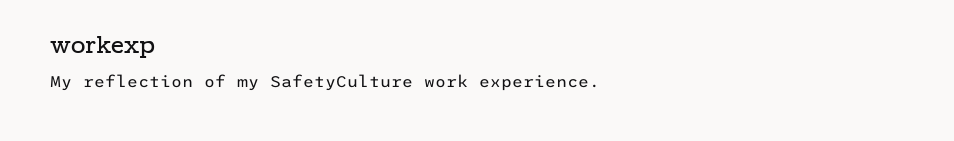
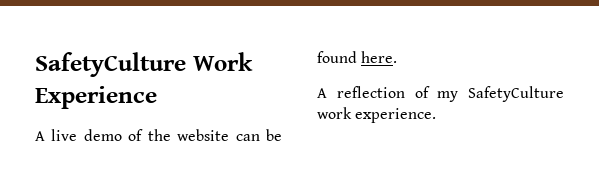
[50,36,155,58] [50,76,72,91] workexp // My -> [35,52,253,77] [35,86,157,109] [35,129,282,141] [317,51,398,63] [317,88,327,98] SafetyCulture Work Experience // A live demo of the website can be found here. // A

